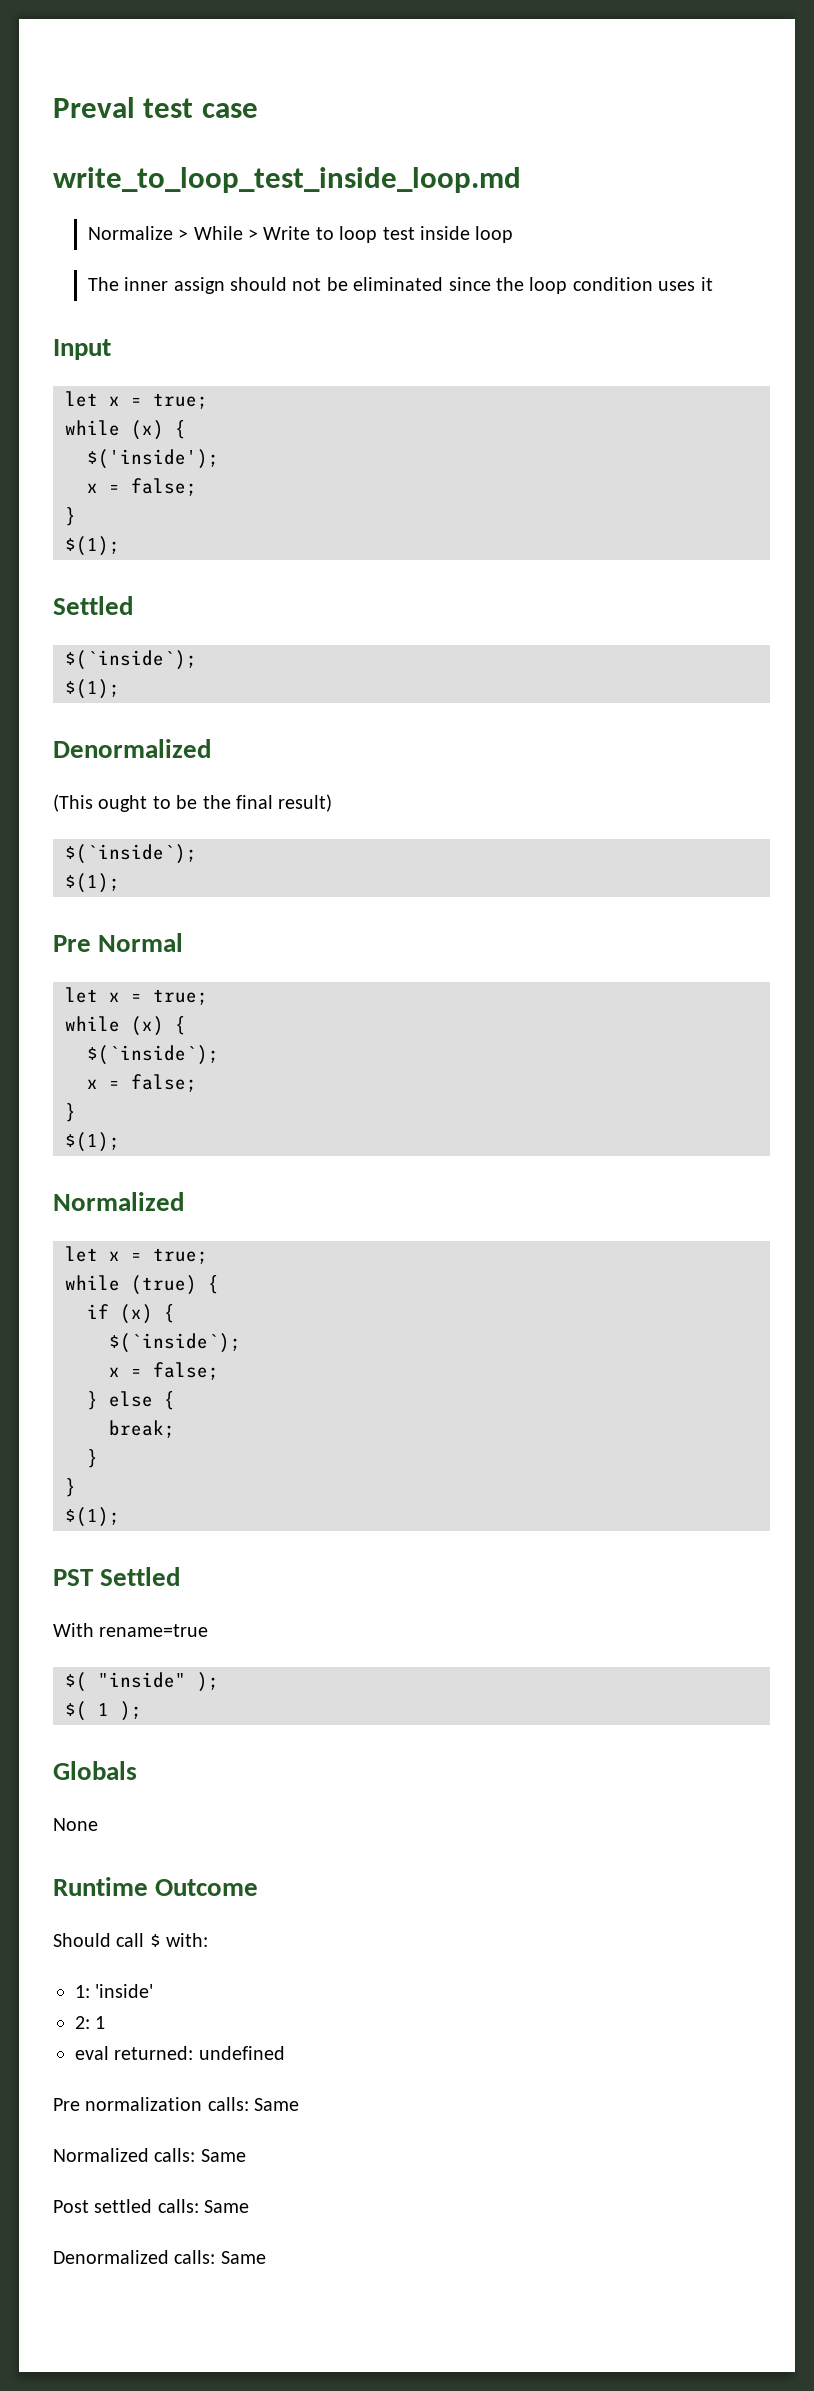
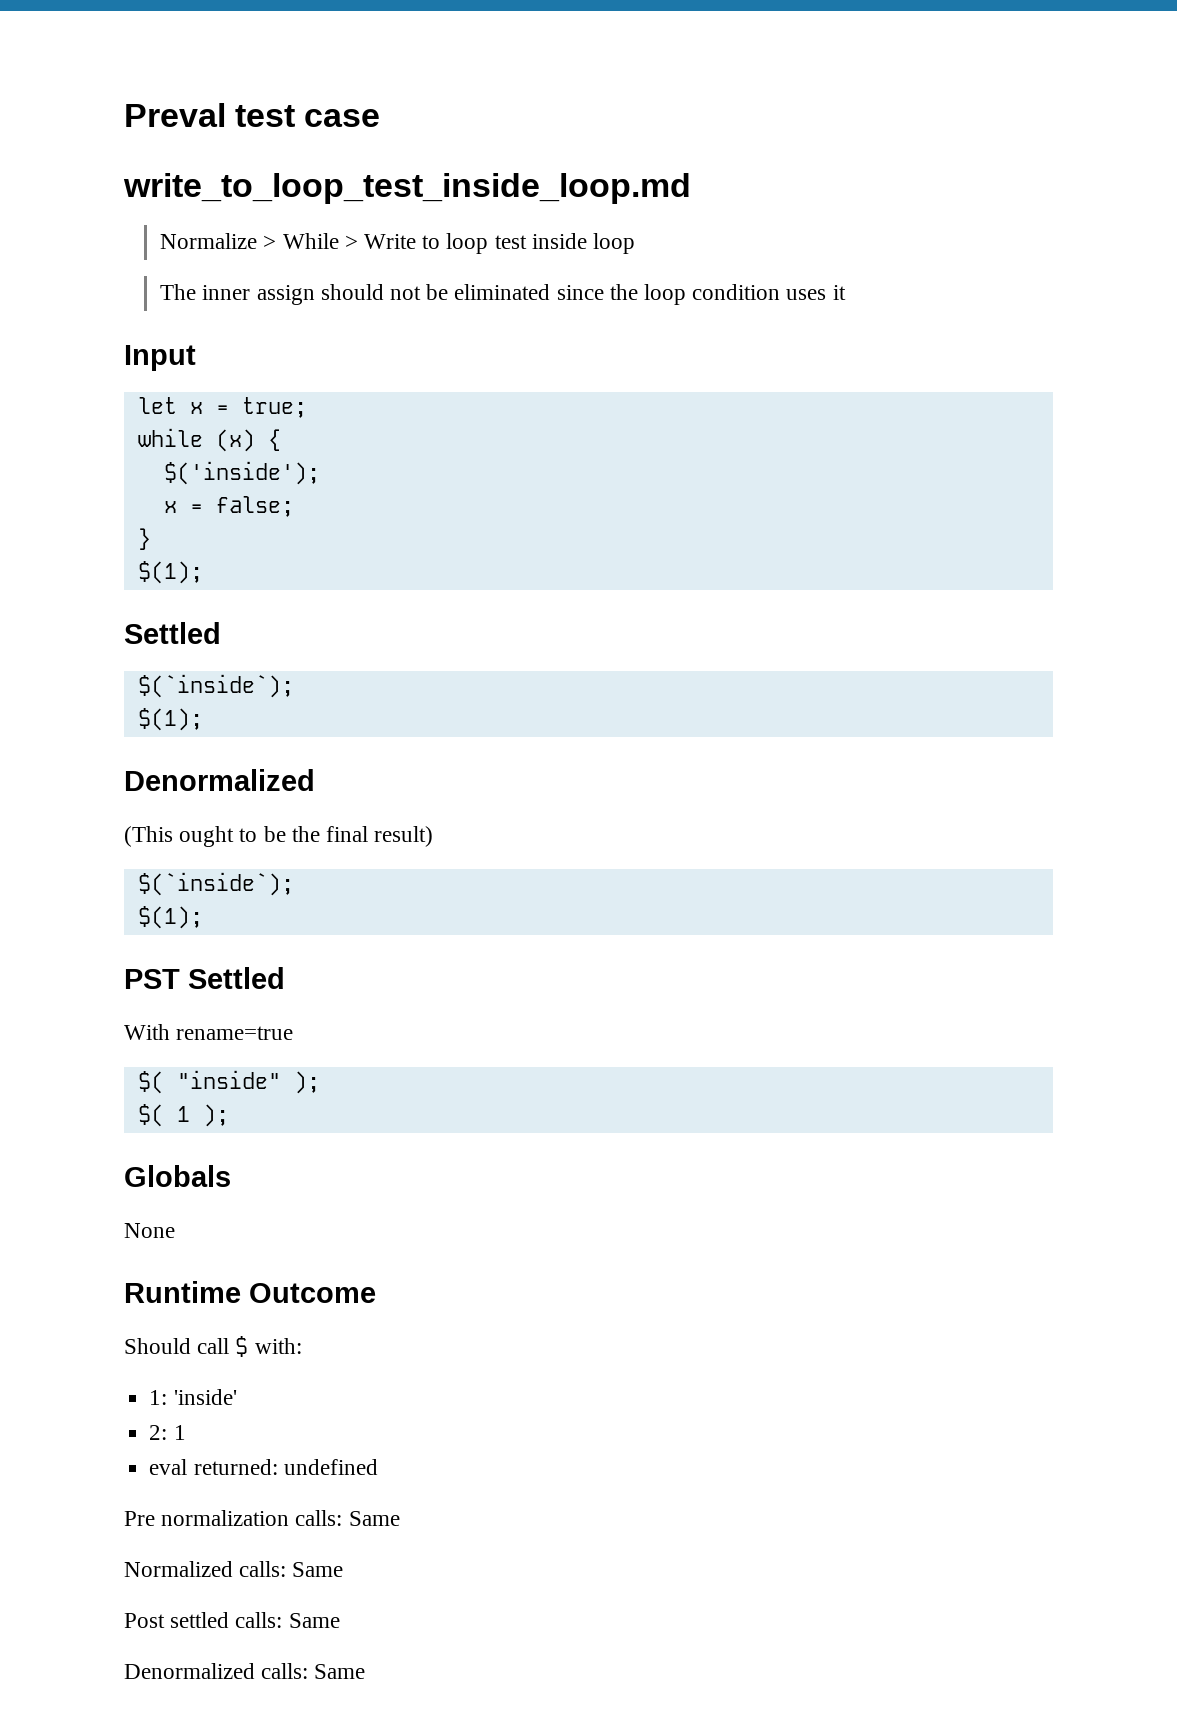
[53,933,184,952] [65,987,208,1005] [65,1016,186,1036] [87,1045,219,1065] [87,1074,197,1092] [65,1103,76,1122] [65,1132,120,1152] [53,1192,184,1211] [65,1246,208,1264] [65,1275,219,1295] [87,1304,175,1324] [109,1333,241,1353] [109,1362,219,1380] [87,1391,175,1410] [109,1420,175,1438] [87,1449,98,1468] [65,1478,76,1497] [65,1507,120,1527] // Pre Normal // let x = true; // while (x) { // $(`inside`); // x = false; // } // $(1); // Normalized // let x = true; // while (true) { // if (x) { // $(`inside`); // x = false; // } else { // break; // } // } // $(1); -> (203, 917) none

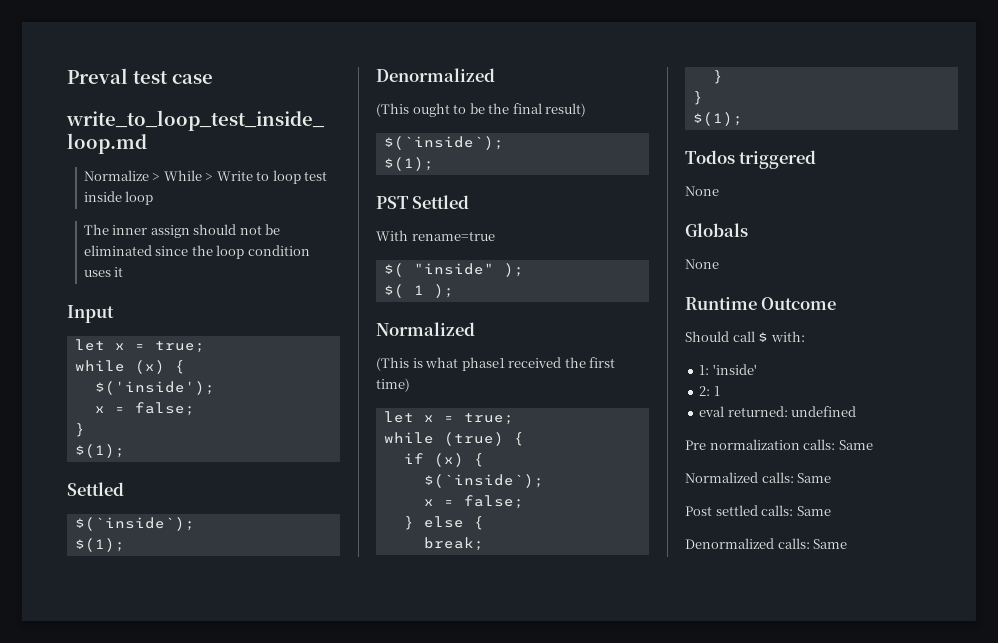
(229, 1115) none -> [376,322,475,336] [376,357,616,371] [376,378,410,392] [383,411,514,425] [383,432,524,446] [403,453,484,467] [423,474,544,488] [423,495,524,509] [403,516,484,530] [423,537,484,551] [712,70,723,84] [692,91,703,105] [692,112,743,126] [685,150,817,169] [685,186,719,196] // Normalized // (This is what phase1 received the first time) // let x = true; // while (true) { // if (x) { // $(`inside`); // x = false; // } else { // break; // } // } // $(1); // Todos triggered // None

